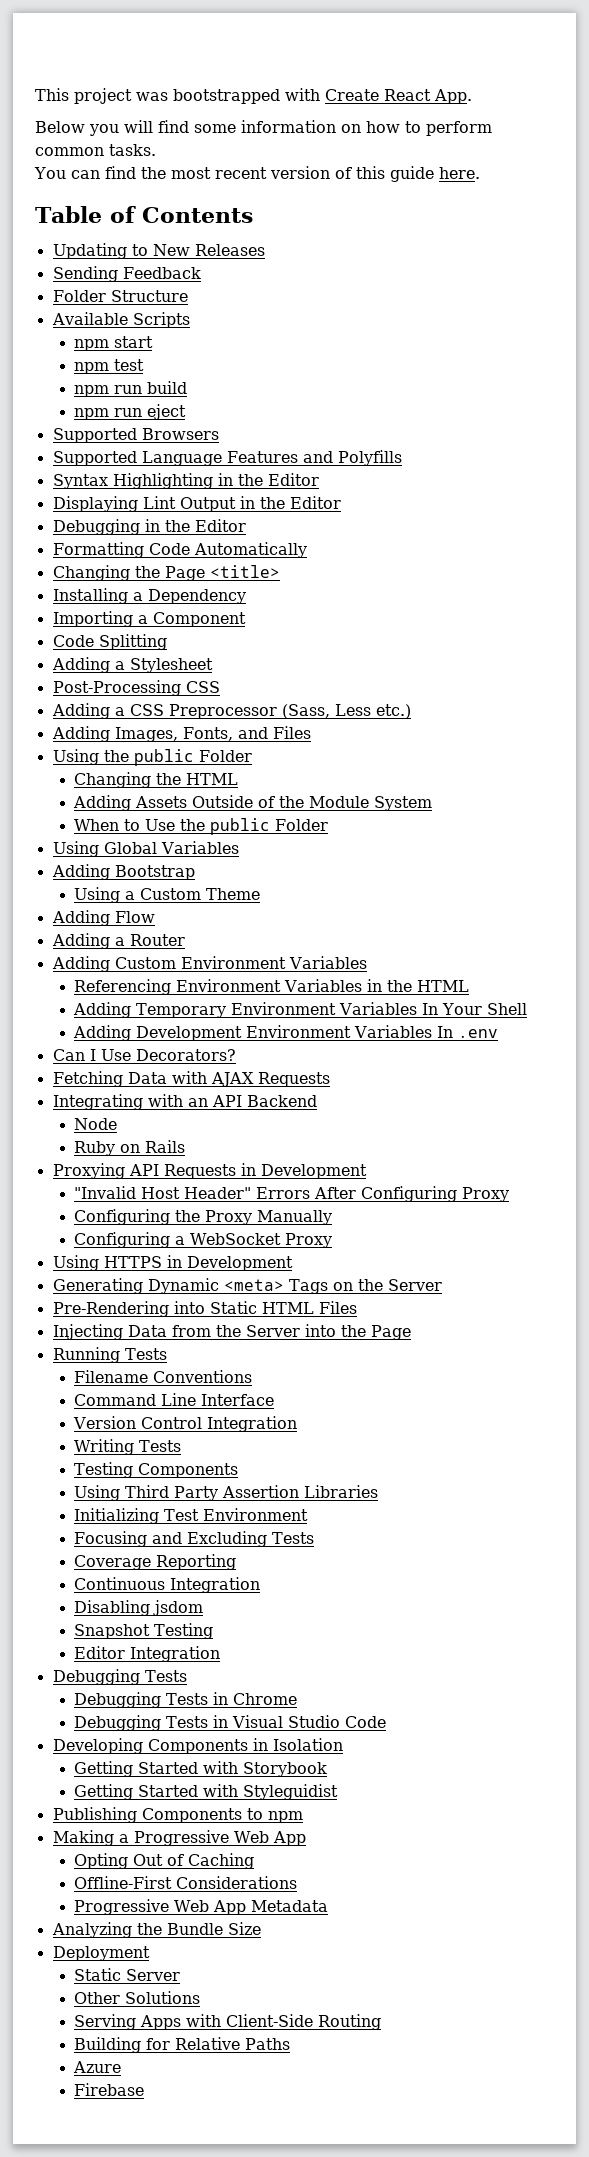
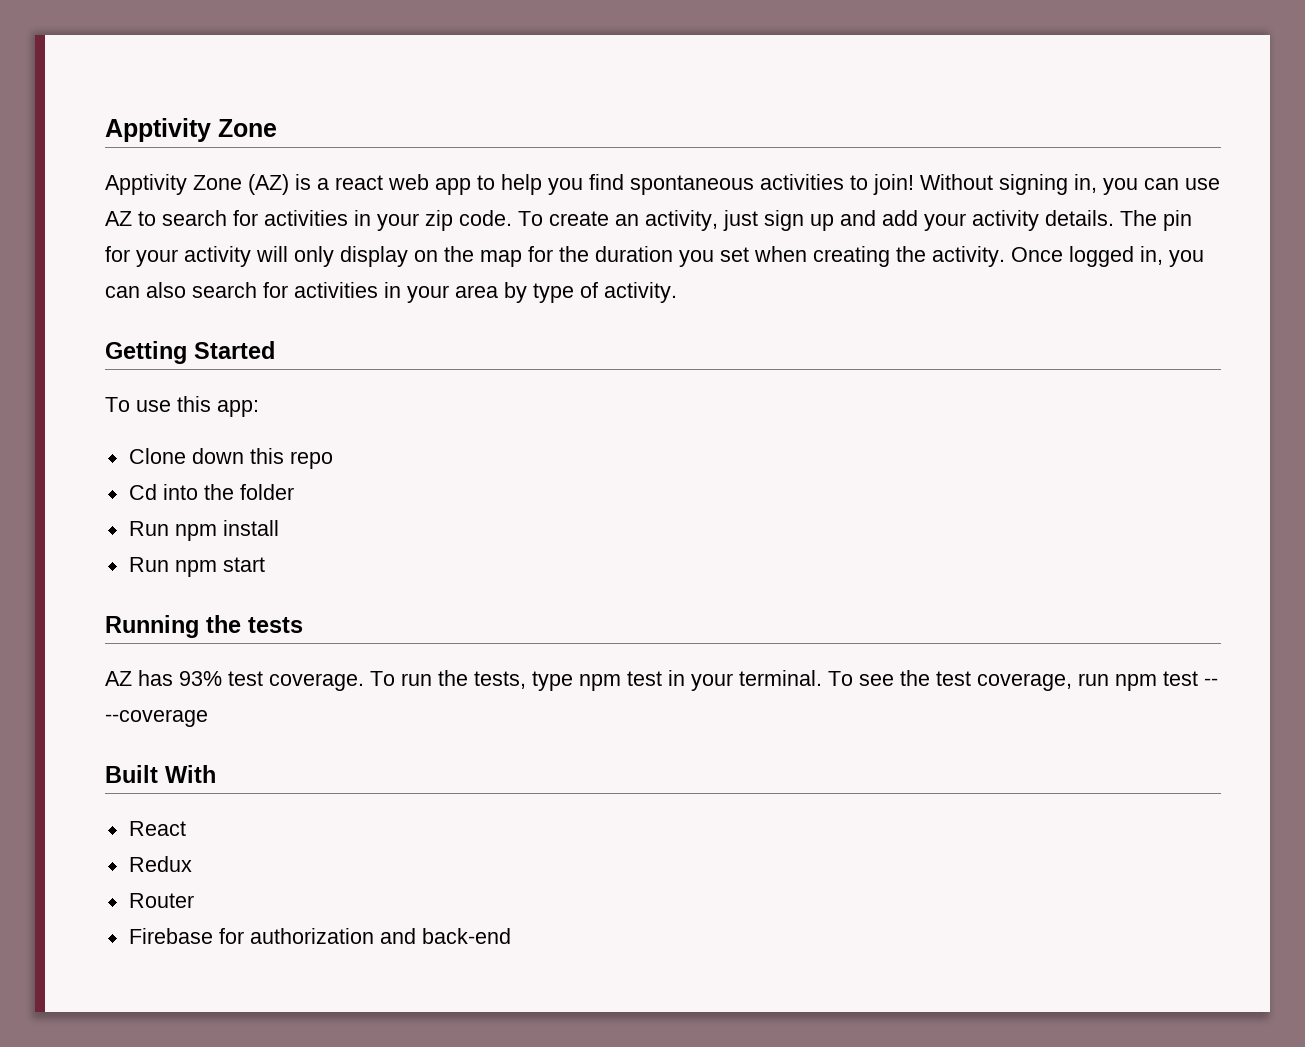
[35,88,472,104] [35,120,492,136] [35,144,156,156] [34,166,480,182] [35,206,253,223] [52,243,265,259] [52,266,201,282] [52,290,188,302] [51,312,190,328] [74,336,154,351] [74,359,145,374] [74,381,188,397] [74,404,187,420] [52,428,219,443] [52,450,402,466] [52,473,319,489] [52,496,341,512] [52,519,246,535] [52,542,307,558] [52,565,280,581] [52,588,246,604] [52,611,246,627] [52,634,167,650] [51,657,213,673] [52,680,220,696] [51,703,411,719] [51,726,311,742] [52,749,252,766] [74,772,239,788] [73,795,433,811] [74,818,329,835] [52,841,239,857] [51,864,195,880] [74,887,261,903] [51,910,155,926] [51,933,185,949] [51,956,367,972] [74,979,470,995] [73,1002,528,1018] [73,1025,499,1041] [52,1049,236,1061] [52,1071,330,1087] [52,1094,317,1110] [74,1118,118,1130] [74,1140,186,1156] [52,1163,367,1179] [74,1186,510,1202] [74,1209,333,1225] [74,1232,333,1248] [52,1255,293,1271] [52,1278,442,1294] [52,1301,357,1317] [52,1324,411,1340] [52,1347,167,1363] [74,1370,253,1383] [74,1393,275,1406] [73,1416,298,1432] [74,1439,182,1455] [74,1462,239,1478] [74,1485,379,1501] [74,1508,309,1524] [74,1531,315,1547] [74,1554,237,1570] [74,1577,261,1593] [74,1600,204,1616] [74,1623,214,1639] [74,1646,221,1662] [52,1669,187,1685] [74,1692,298,1708] [74,1715,387,1731] [52,1738,343,1754] [74,1761,328,1777] [74,1784,339,1800] [52,1807,303,1823] [52,1830,306,1846] [74,1853,255,1869] [74,1876,298,1889] [74,1899,329,1915] [51,1922,261,1938] [52,1946,150,1961] [74,1968,181,1981] [74,1991,201,2004] [74,2014,382,2030] [74,2037,291,2053] [73,2061,122,2073] [74,2083,145,2096] This project was bootstrapped with Create React App. // Below you will find some information on how to perform common tasks. // You can find the most recent version of this guide here. // Table of Contents // Updating to New Releases // Sending Feedback // Folder Structure // Available Scripts // npm start // npm test // npm run build // npm run eject // Supported Browsers // Supported Language Features and Polyfills // Syntax Highlighting in the Editor // Displaying Lint Output in the Editor // Debugging in the Editor // Formatting Code Automatically // Changing the Page <title> // Installing a Dependency // Importing a Component // Code Splitting // Adding a Stylesheet // Post-Processing CSS // Adding a CSS Preprocessor (Sass, Less etc.) // Adding Images, Fonts, and Files // Using the public Folder // Changing the HTML // Adding Assets Outside of the Module System // When to Use the public Folder // Using Global Variables // Adding Bootstrap // Using a Custom Theme // Adding Flow // Adding a Router // Adding Custom Environment Variables // Referencing Environment Variables in the HTML // Adding Temporary Environment Variables In Your Shell // Adding Development Environment Variables In .env // Can I Use Decorators? // Fetching Data with AJAX Requests // Integrating with an API Backend // Node // Ruby on Rails // Proxying API Requests in Development // "Invalid Host Header" Errors After Configuring Proxy // Configuring the Proxy Manually // Configuring a WebSocket Proxy // Using HTTPS in Development // Generating Dynamic <meta> Tags on the Server // Pre-Rendering into Static HTML Files // Injecting Data from the Server into the Page // Running Tests // Filename Conventions // Command Line Interface // Version Control Integration // Writing Tests // Testing Components // Using Third Party Assertion Libraries // Initializing Test Environment // Focusing and Excluding Tests // Coverage Reporting // Continuous Integration // Disabling jsdom // Snapshot Testing // Editor Integration // Debugging Tests // Debugging Tests in Chrome // Debugging Tests in Visual Studio Code // Developing Components in Isolation // Getting Started with Storybook // Getting Started with Styleguidist // Publishing Components to npm // Making a Progressive Web App // Opting Out of Caching // Offline-First Considerations // Progressive Web App Metadata // Analyzing the Bundle Size // Deployment // Static Server // Other Solutions // Serving Apps with Client-Side Routing // Building for Relative Paths // Azure // Firebase -> [105,118,277,142] [105,174,1220,195] [105,210,1192,231] [105,246,1204,267] [105,282,677,303] [105,341,275,364] [105,396,259,417] [128,448,333,469] [128,484,294,500] [128,520,279,541] [128,557,265,577] [105,615,303,638] [105,670,1218,691] [105,709,208,727] [105,765,216,783] [128,821,186,836] [128,856,192,872] [128,893,194,908] [128,928,511,944] Apptivity Zone // Apptivity Zone (AZ) is a react web app to help you find spontaneous activities to join! Without signing in, you can use AZ to search for activities in your zip code. To create an activity, just sign up and add your activity details. The pin for your activity will only display on the map for the duration you set when creating the activity. Once logged in, you can also search for activities in your area by type of activity. // Getting Started // To use this app: // Clone down this repo // Cd into the folder // Run npm install // Run npm start // Running the tests // AZ has 93% test coverage. To run the tests, type npm test in your terminal. To see the test coverage, run npm test -- --coverage // Built With // React // Redux // Router // Firebase for authorization and back-end

